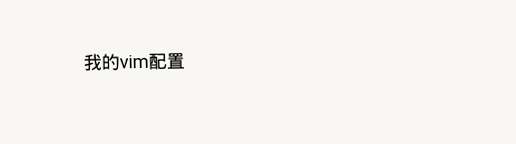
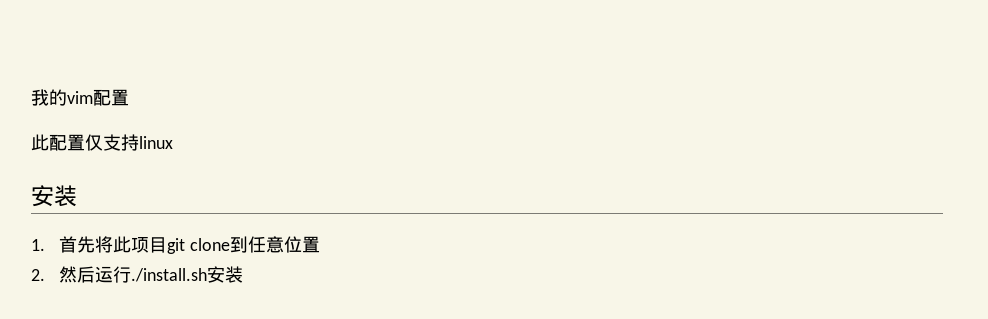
(185, 61) none -> [31,134,173,151] [31,185,77,207] [31,236,320,254] [31,266,244,283] // 此配置仅支持linux // 安装 // 1.首先将此项目git clone到任意位置 // 2.然后运行./install.sh安装

